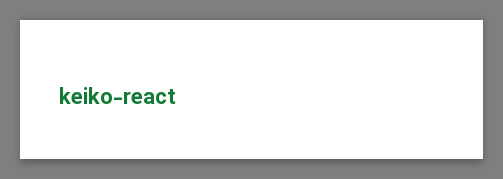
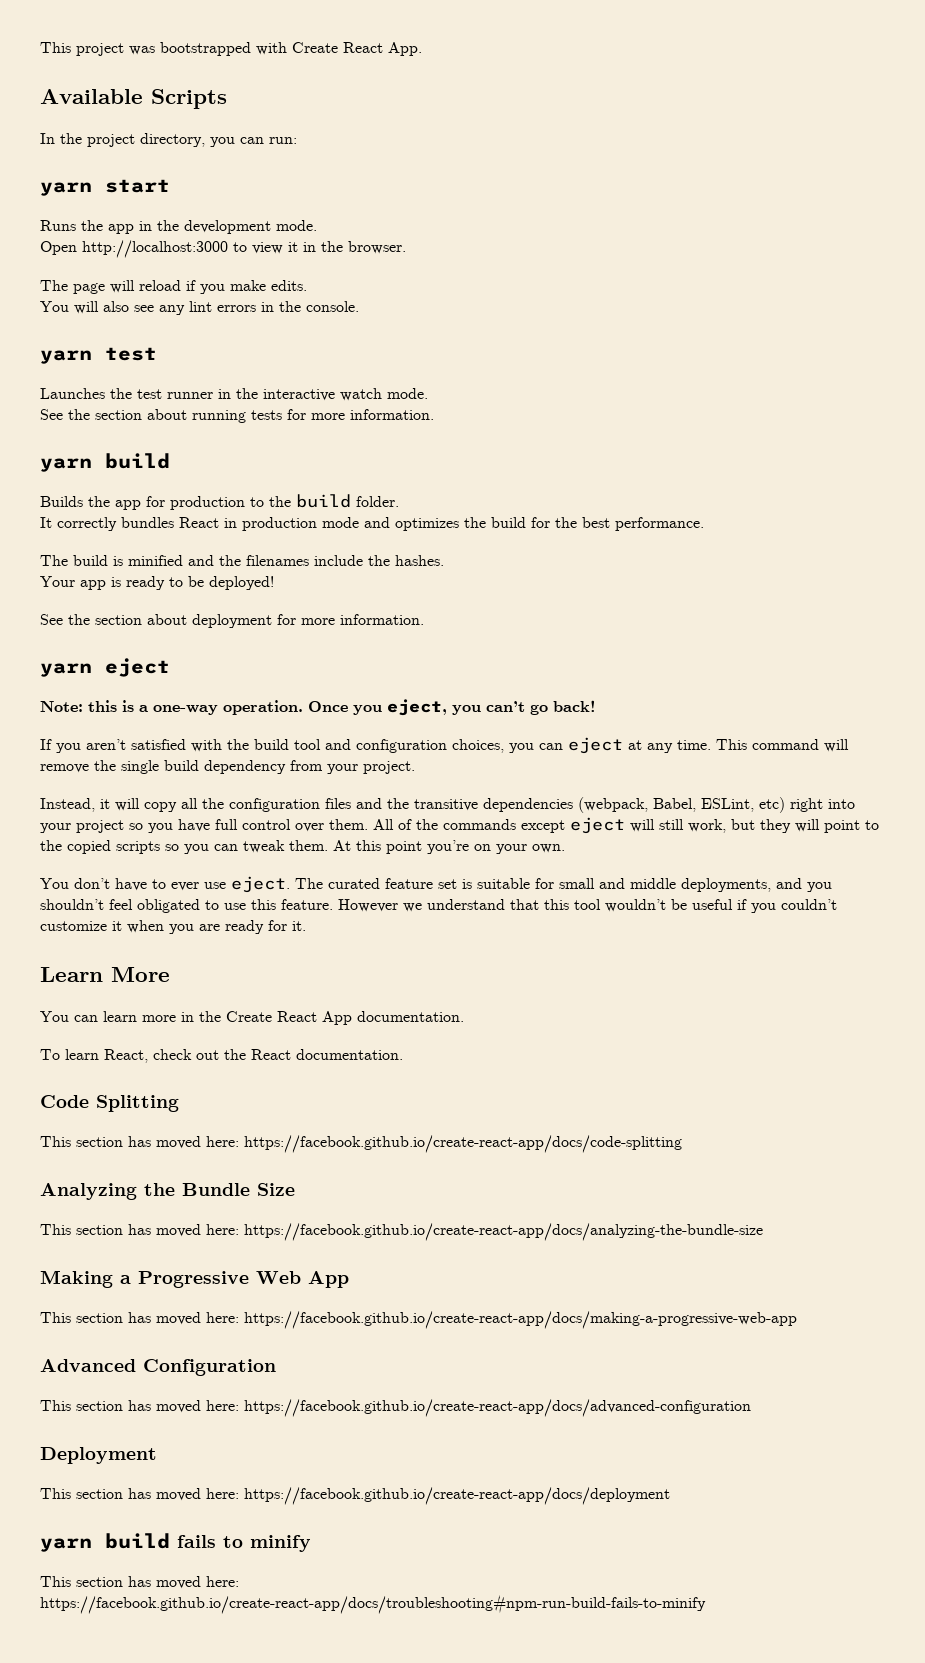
[59,87,176,104] keiko-react -> [40,42,422,56] [40,89,227,109] [40,133,297,147] [40,179,170,196] [40,220,317,234] [40,240,406,258] [40,280,307,294] [40,301,359,315] [40,347,157,364] [40,388,428,401] [40,409,434,423] [40,453,170,472] [40,494,399,510] [40,517,704,531] [40,555,444,566] [40,576,274,590] [40,614,424,628] [40,658,170,677] [40,699,596,716] [40,737,849,754] [40,760,415,774] [40,797,855,813] [40,817,879,834] [40,840,565,854] [40,876,832,893] [40,899,837,913] [40,920,306,934] [40,967,170,982] [40,1011,464,1025] [40,1049,403,1063] [40,1095,179,1112] [40,1135,682,1153] [40,1183,295,1200] [40,1223,763,1241] [40,1270,349,1288] [40,1311,797,1329] [40,1359,276,1376] [40,1399,751,1417] [40,1447,157,1464] [40,1487,670,1505] [40,1533,311,1552] [40,1576,239,1589] [40,1594,706,1614] This project was bootstrapped with Create React App. // Available Scripts // In the project directory, you can run: // yarn start // Runs the app in the development mode. // Open http://localhost:3000 to view it in the browser. // The page will reload if you make edits. // You will also see any lint errors in the console. // yarn test // Launches the test runner in the interactive watch mode. // See the section about running tests for more information. // yarn build // Builds the app for production to the build folder. // It correctly bundles React in production mode and optimizes the build for the best performance. // The build is minified and the filenames include the hashes. // Your app is ready to be deployed! // See the section about deployment for more information. // yarn eject // Note: this is a one-way operation. Once you eject, you can’t go back! // If you aren’t satisfied with the build tool and configuration choices, you can eject at any time. This command will remove the single build dependency from your project. // Instead, it will copy all the configuration files and the transitive dependencies (webpack, Babel, ESLint, etc) right into your project so you have full control over them. All of the commands except eject will still work, but they will point to the copied scripts so you can tweak them. At this point you’re on your own. // You don’t have to ever use eject. The curated feature set is suitable for small and middle deployments, and you shouldn’t feel obligated to use this feature. However we understand that this tool wouldn’t be useful if you couldn’t customize it when you are ready for it. // Learn More // You can learn more in the Create React App documentation. // To learn React, check out the React documentation. // Code Splitting // This section has moved here: https://facebook.github.io/create-react-app/docs/code-splitting // Analyzing the Bundle Size // This section has moved here: https://facebook.github.io/create-react-app/docs/analyzing-the-bundle-size // Making a Progressive Web App // This section has moved here: https://facebook.github.io/create-react-app/docs/making-a-progressive-web-app // Advanced Configuration // This section has moved here: https://facebook.github.io/create-react-app/docs/advanced-configuration // Deployment // This section has moved here: https://facebook.github.io/create-react-app/docs/deployment // yarn build fails to minify // This section has moved here: https://facebook.github.io/create-react-app/docs/troubleshooting#npm-run-build-fails-to-minify

